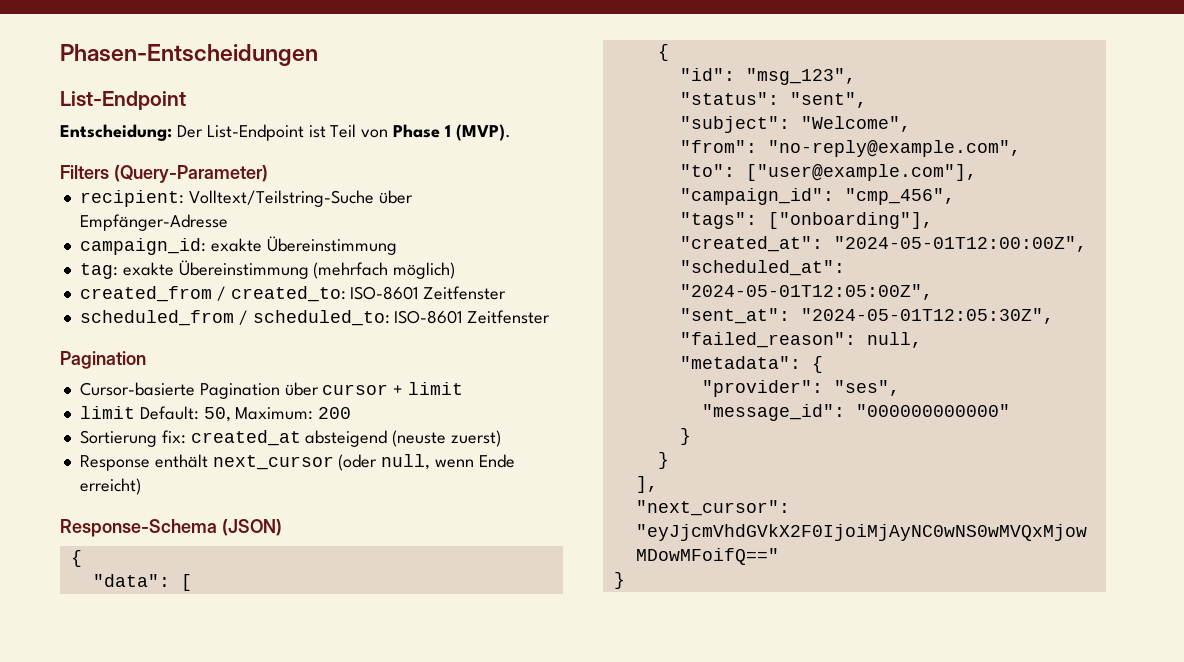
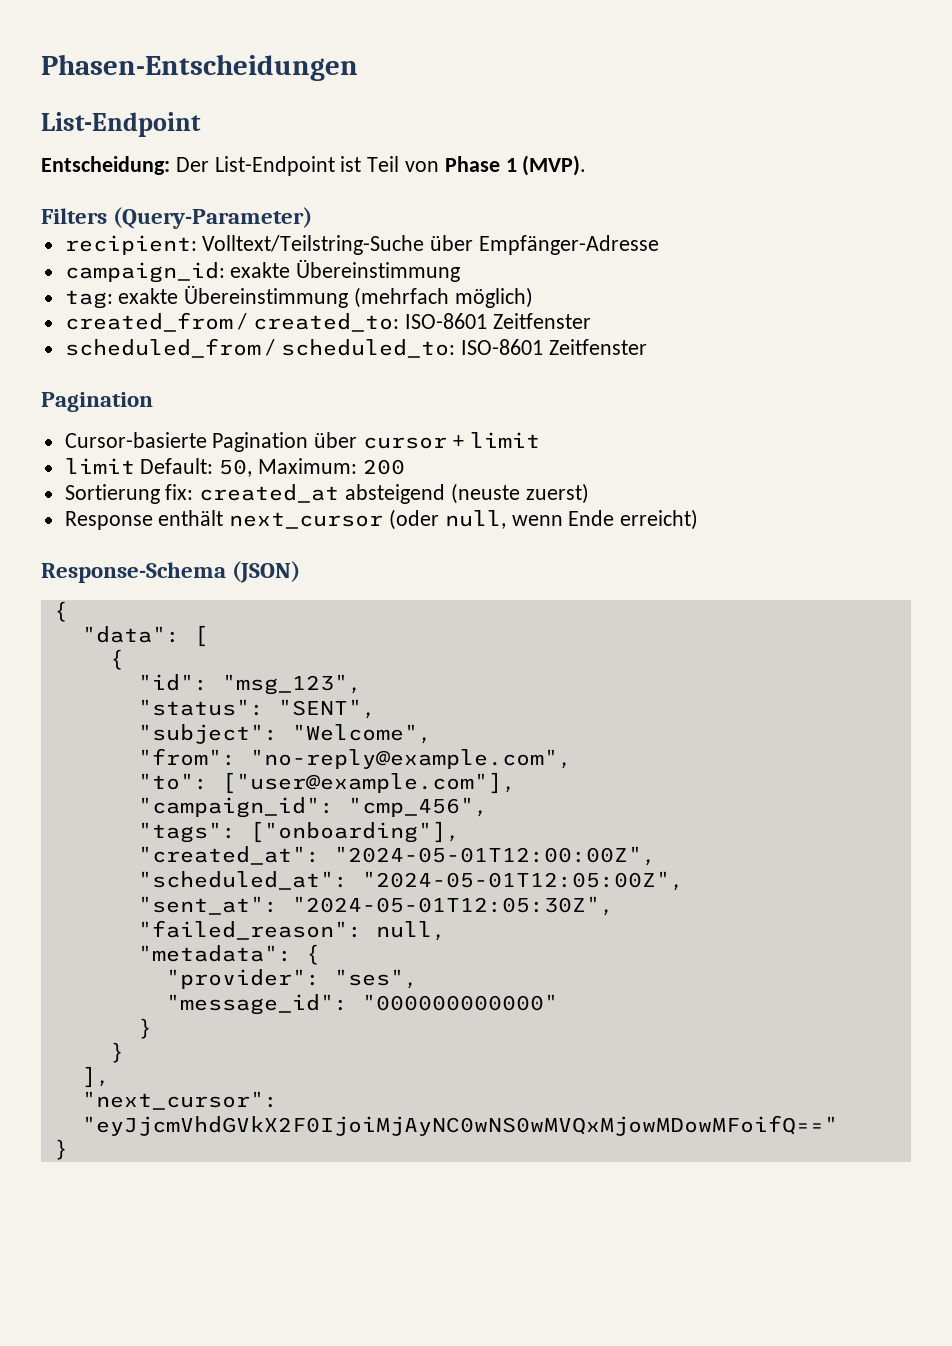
[789,92,867,108] "sent", -> [277,699,376,719] "SENT",

